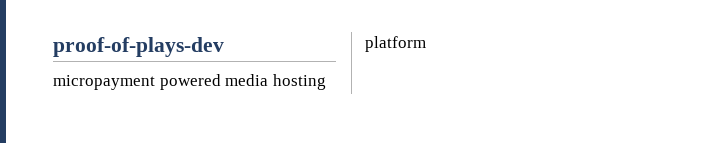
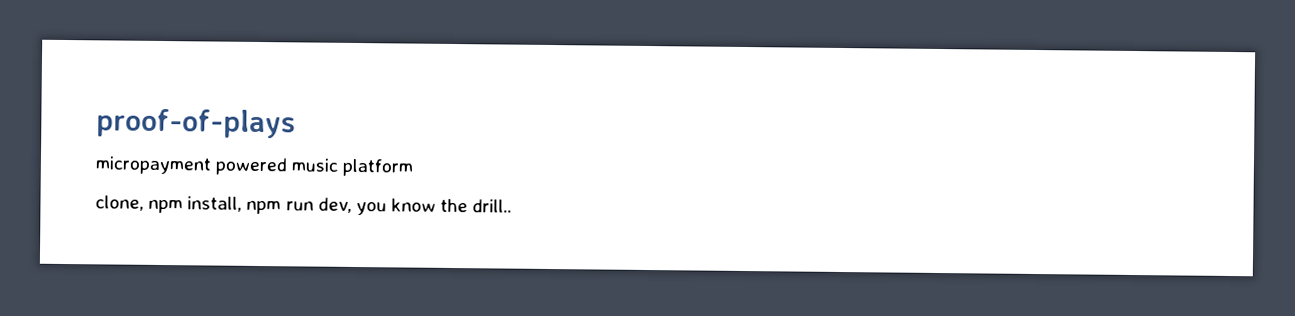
[53,37,224,57] proof-of-plays-dev -> [96,108,296,139] proof-of-plays
[225,74,326,90] media hosting -> [291,158,339,172] music
(426, 44) none -> [95,195,513,216] // clone, npm install, npm run dev, you know the drill..

